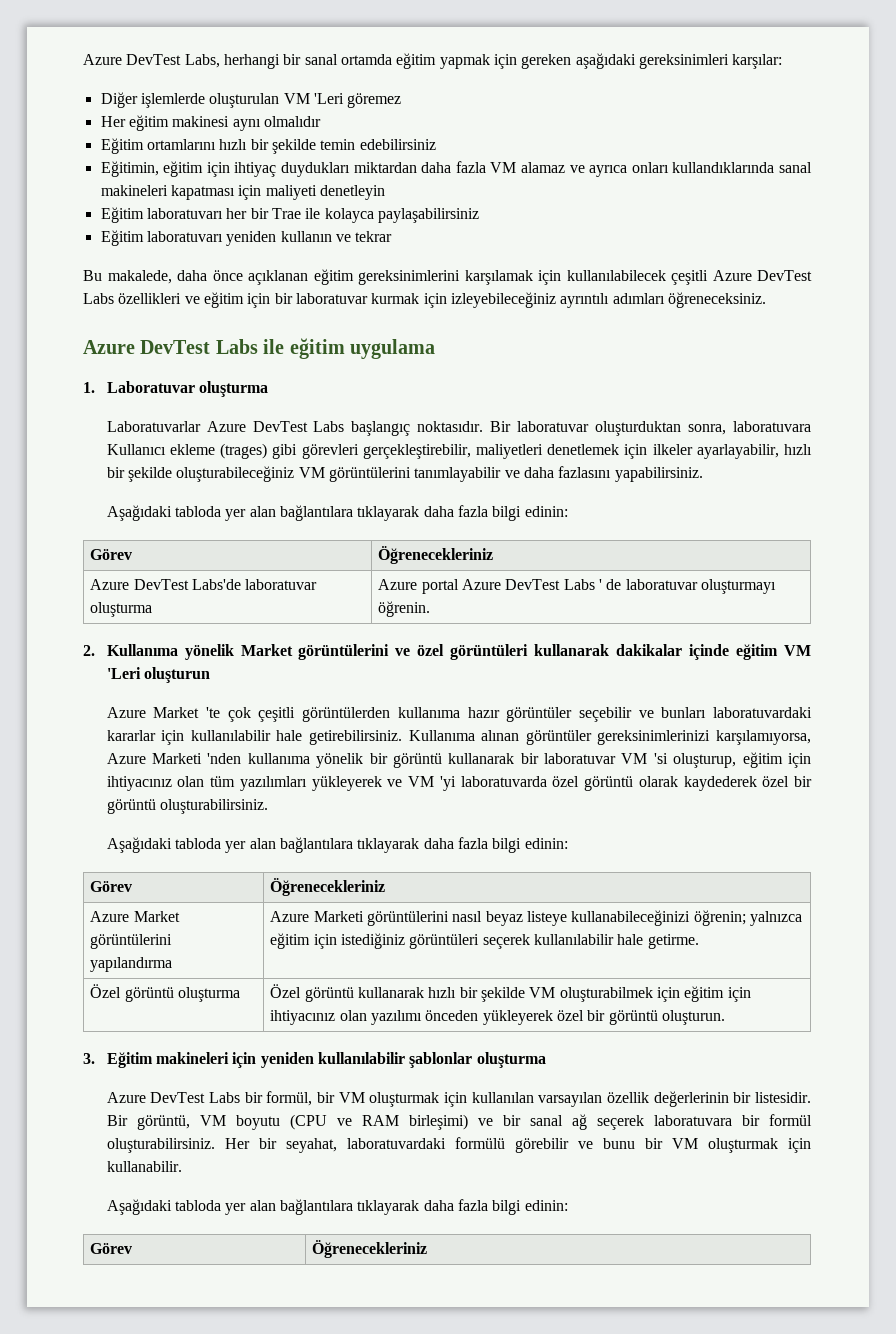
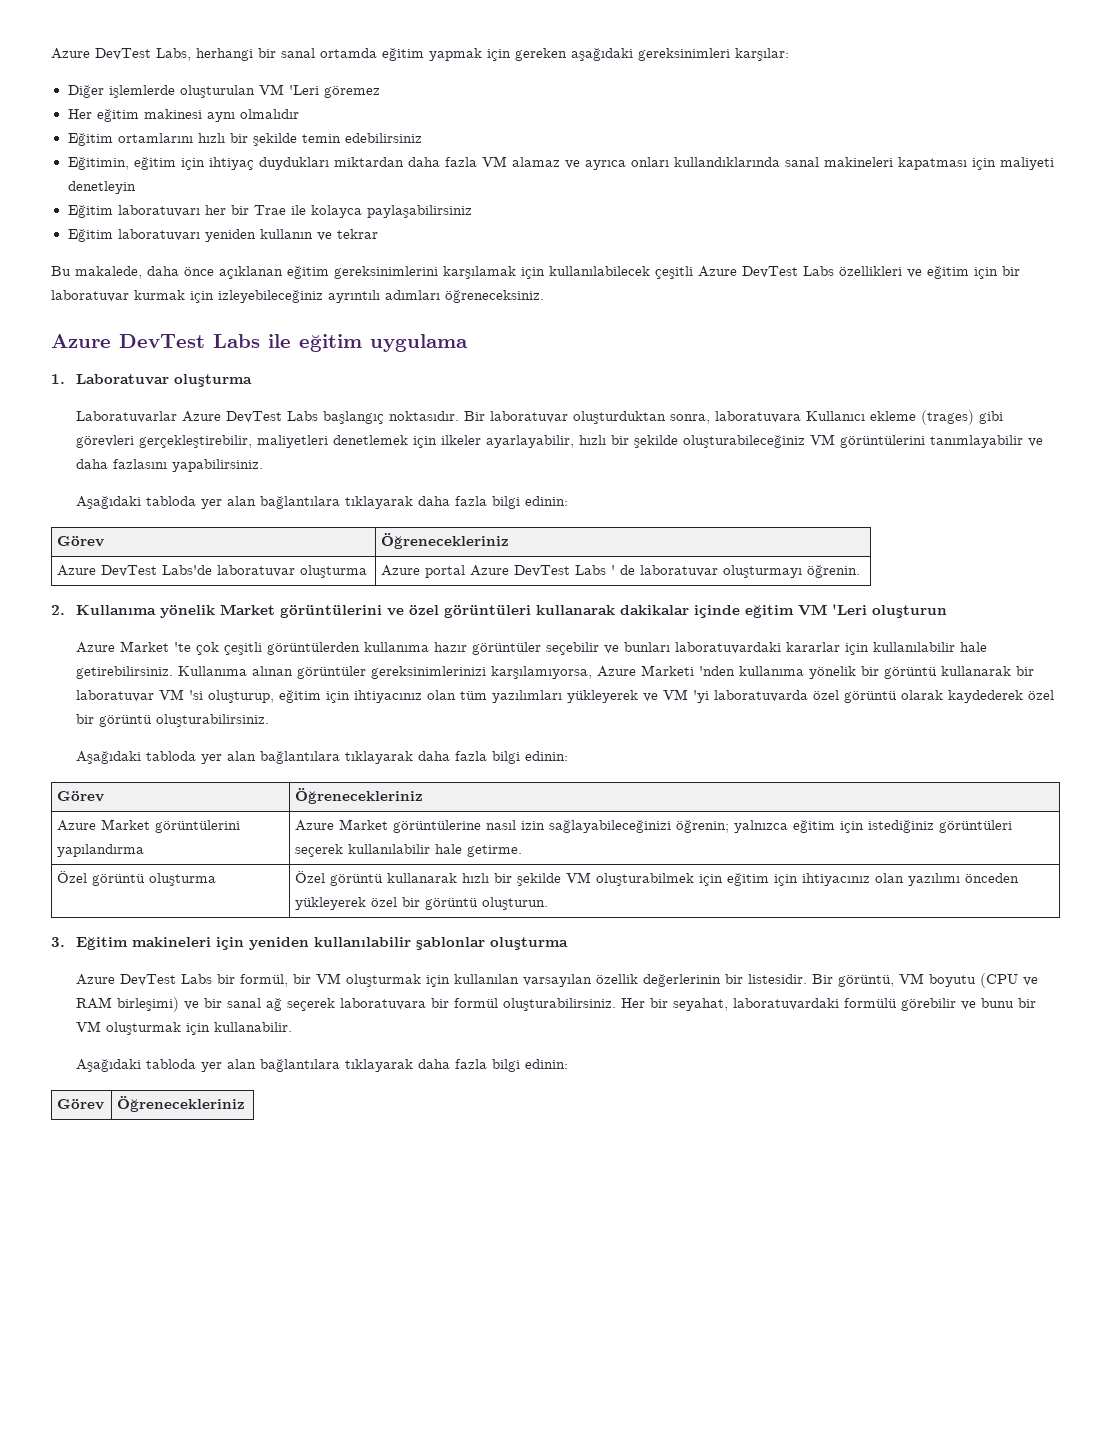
[313,910,691,926] Marketi görüntülerini nasıl beyaz listeye kullanabileceğinizi -> [339,819,672,833] Market görüntülerine nasıl izin sağlayabileceğinizi

